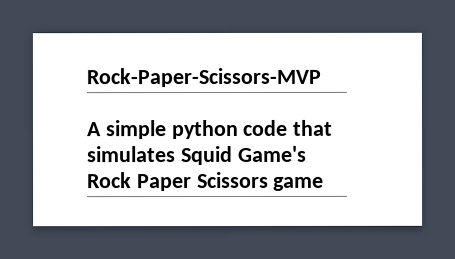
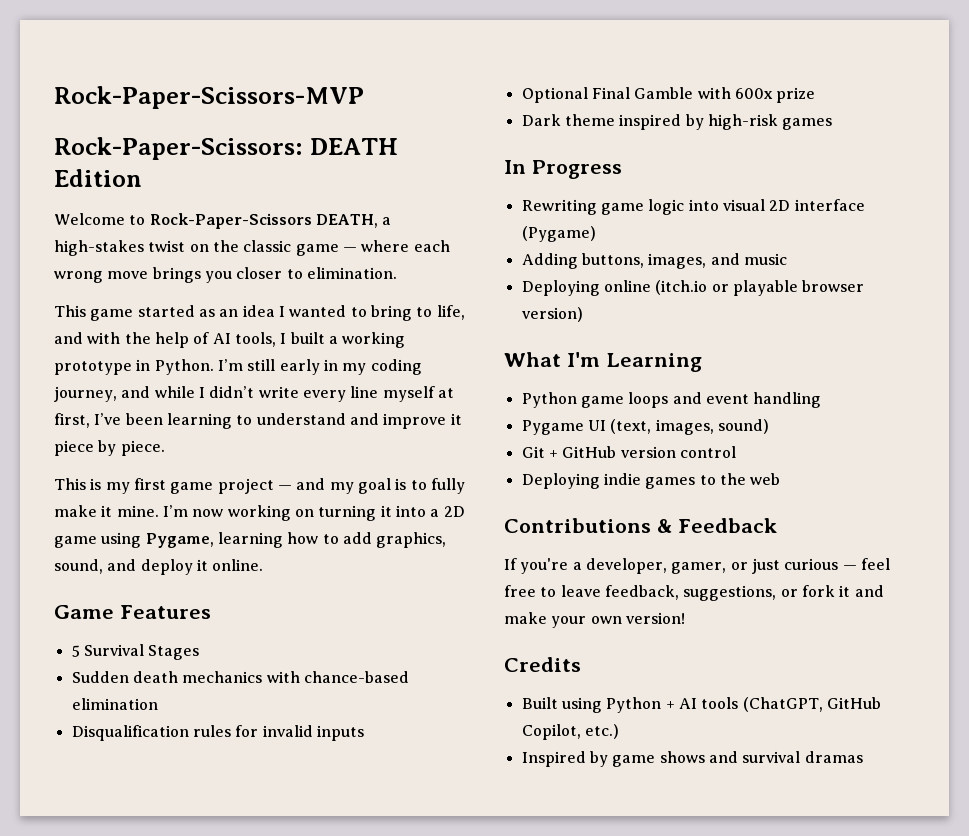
[86,119,334,140] [87,145,307,166] [87,171,325,192] A simple python code that simulates Squid Game's Rock Paper Scissors game -> [54,137,398,160] [54,169,142,187] [54,213,392,229] [54,240,450,256] [54,267,397,283] [54,305,465,321] [54,332,406,348] [54,359,422,375] [54,386,454,402] [54,413,462,429] [54,440,165,456] [54,478,465,494] [54,505,465,521] [54,532,447,548] [54,559,264,575] [54,605,211,619] [71,644,200,660] [71,671,409,683] [71,698,158,710] [71,725,364,741] [521,87,816,103] [521,114,833,130] [504,160,622,179] [521,199,865,215] [521,226,596,242] [521,253,787,269] [521,280,865,296] [521,307,583,322] [504,352,702,372] [521,392,822,408] [521,419,769,435] [521,446,736,458] [521,473,781,489] [504,518,777,533] [504,558,890,574] [504,585,884,601] [504,612,685,628] [504,657,581,672] [521,697,881,713] [521,724,619,740] [521,751,863,767] Rock-Paper-Scissors: DEATH Edition // Welcome to Rock-Paper-Scissors DEATH, a high-stakes twist on the classic game — where each wrong move brings you closer to elimination. // This game started as an idea I wanted to bring to life, and with the help of AI tools, I built a working prototype in Python. I’m still early in my coding journey, and while I didn’t write every line myself at first, I’ve been learning to understand and improve it piece by piece. // This is my first game project — and my goal is to fully make it mine. I’m now working on turning it into a 2D game using Pygame, learning how to add graphics, sound, and deploy it online. // Game Features // 5 Survival Stages // Sudden death mechanics with chance-based elimination // Disqualification rules for invalid inputs // Optional Final Gamble with 600x prize // Dark theme inspired by high-risk games // In Progress // Rewriting game logic into visual 2D interface (Pygame) // Adding buttons, images, and music // Deploying online (itch.io or playable browser version) // What I'm Learning // Python game loops and event handling // Pygame UI (text, images, sound) // Git + GitHub version control // Deploying indie games to the web // Contributions & Feedback // If you're a developer, gamer, or just curious — feel free to leave feedback, suggestions, or fork it and make your own version! // Credits // Built using Python + AI tools (ChatGPT, GitHub Copilot, etc.) // Inspired by game shows and survival dramas

